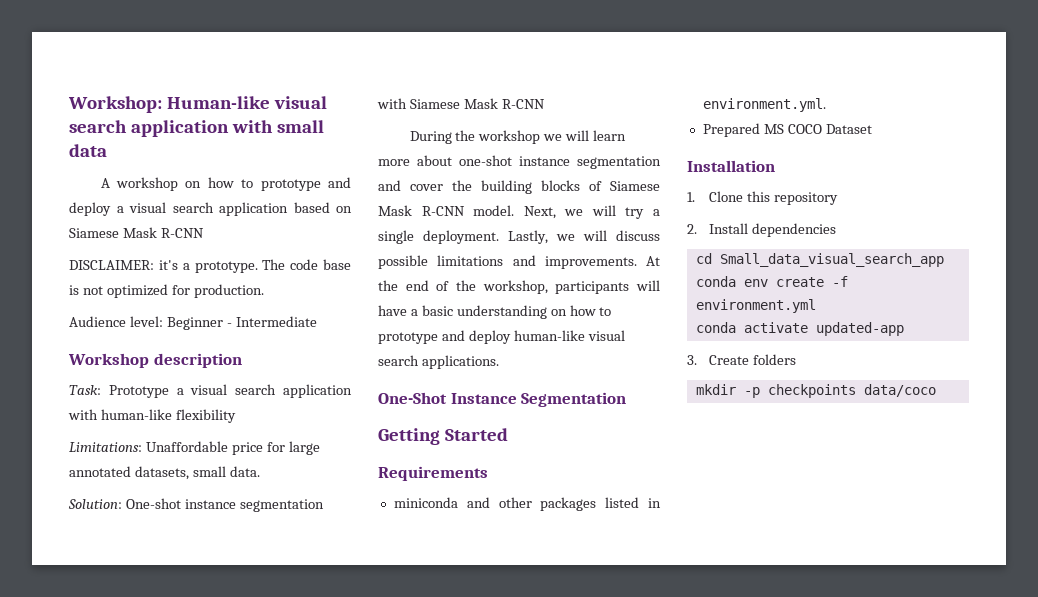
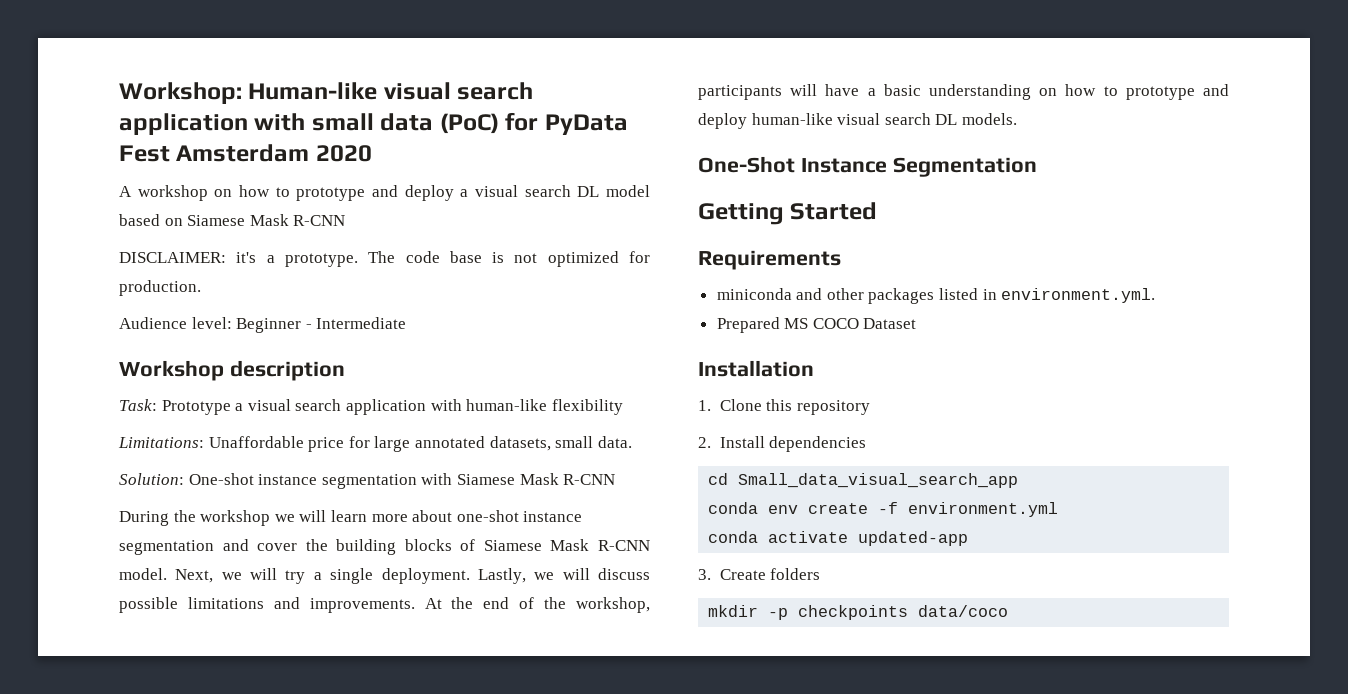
(107, 150) none -> [439,112,628,135] [119,144,372,162] (PoC) for PyData Fest Amsterdam 2020
[219,202,288,216] application -> [577,185,650,197] DL model
[421,355,499,369] applications. -> [935,113,1017,125] DL models.

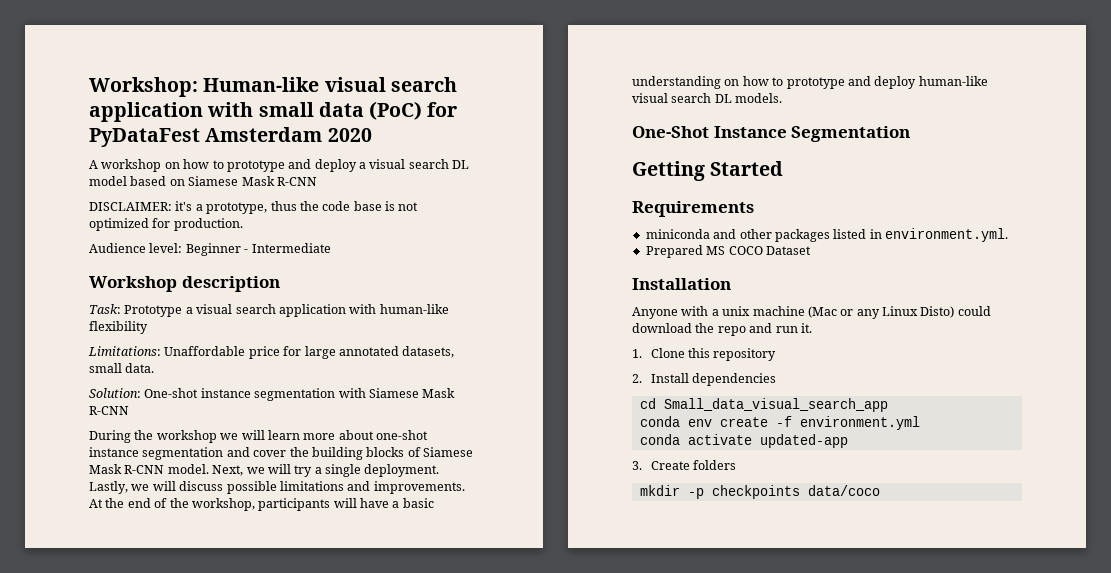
[544,114,628,135] [119,145,170,162] PyData Fest -> [89,128,200,147] PyDataFest
[284,251,396,267] prototype. The -> [206,201,319,214] prototype, thus the
(814, 368) none -> [632,306,991,319] [632,323,812,336] // Anyone with a unix machine (Mac or any Linux Disto) could download the repo and run it.

